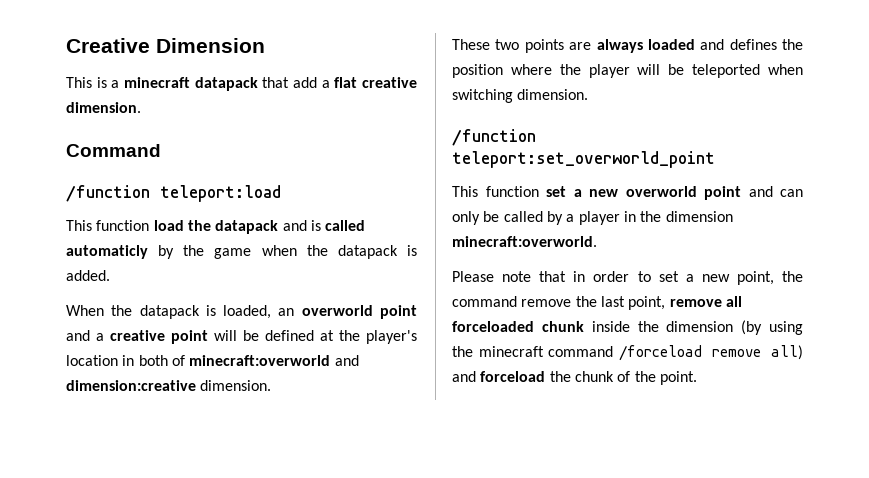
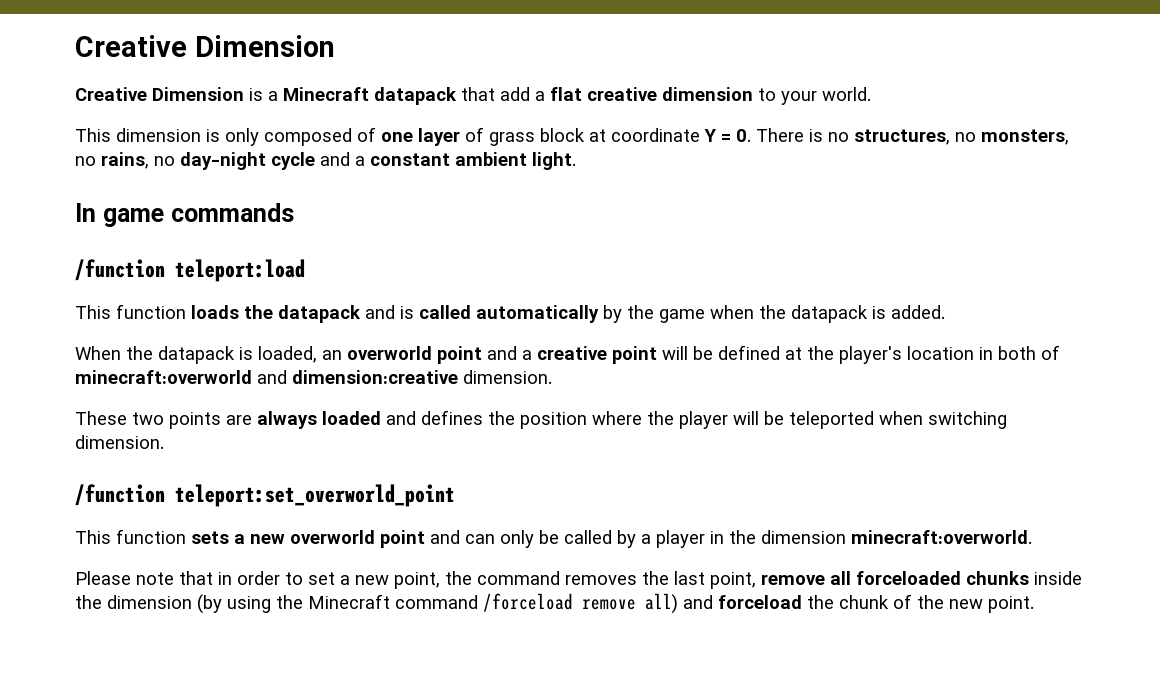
[66,77,92,88] This -> [75,87,244,101] Creative Dimension
[124,77,190,88] minecraft -> [283,87,369,101] Minecraft
[66,102,141,113] [66,144,161,157] dimension. // Command -> [662,87,871,105] [75,127,1069,146] [75,152,576,170] [75,203,294,227] dimension to your world. // This dimension is only composed of one layer of grass block at coordinate Y = 0. There is no structures, no monsters, no rains, no day-night cycle and a constant ambient light. // In game commands
[153,220,184,231] load -> [191,305,239,319] loads
[66,245,148,259] automaticly -> [476,305,599,323] automatically
[546,186,566,197] set -> [191,531,229,544] sets
[521,299,572,307] remove -> [565,575,637,585] removes
[541,321,584,332] chunk -> [966,571,1029,585] chunks
[478,346,544,357] minecraft -> [308,594,390,609] Minecraft
(656, 376) none -> [949,599,983,609] new

